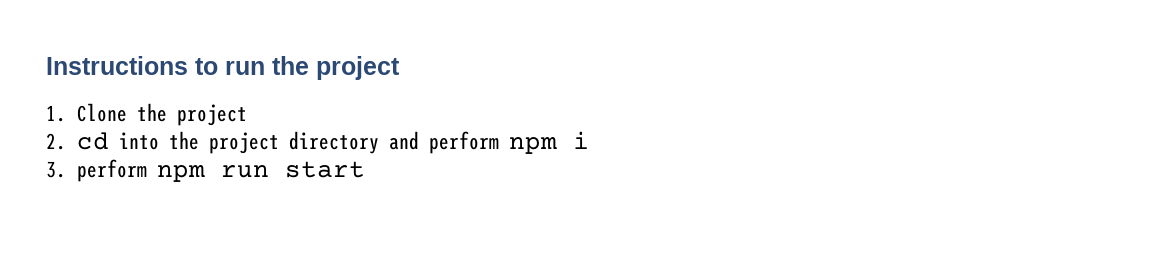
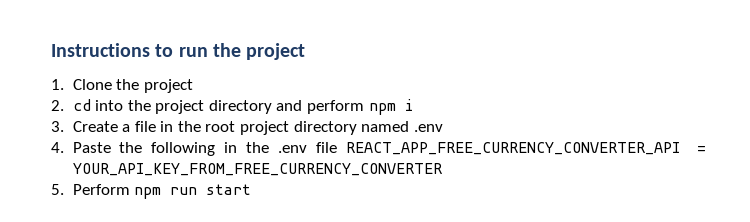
[76,159,147,182] perform -> [72,121,443,135] [51,142,706,156] [72,163,442,176] [51,184,130,195] Create a file in the root project directory named .env // 4. Paste the following in the .env file REACT_APP_FREE_CURRENCY_CONVERTER_API = YOUR_API_KEY_FROM_FREE_CURRENCY_CONVERTER // 5. Perform

